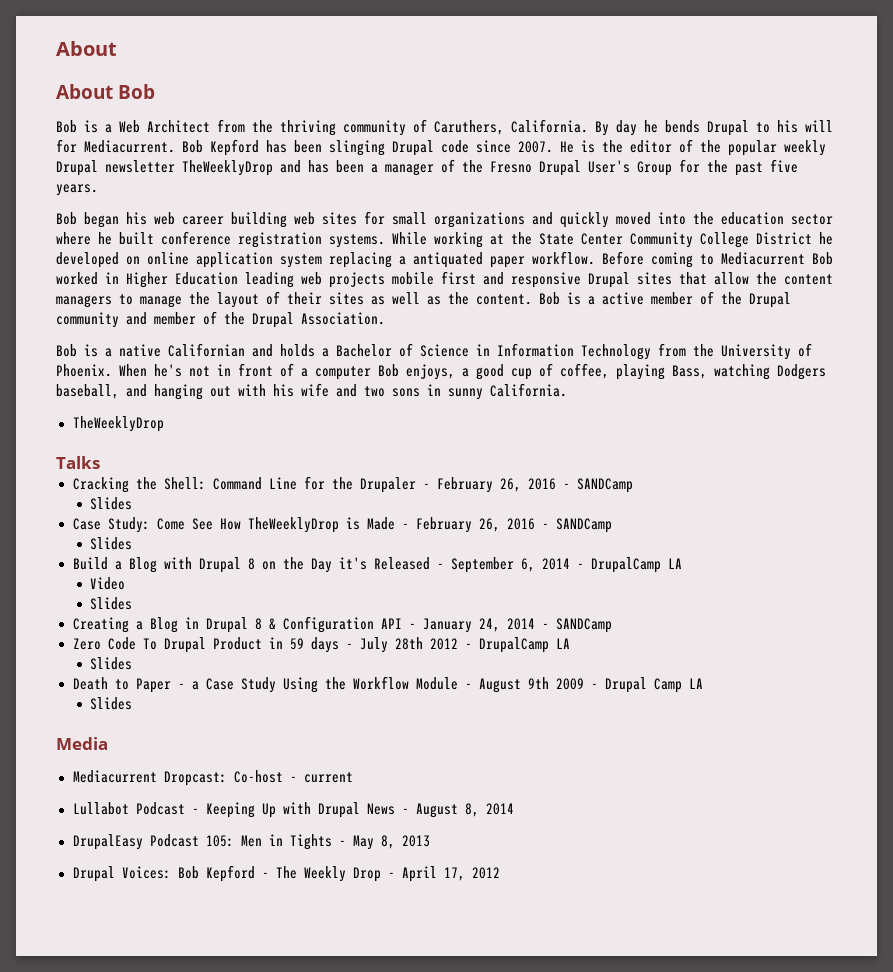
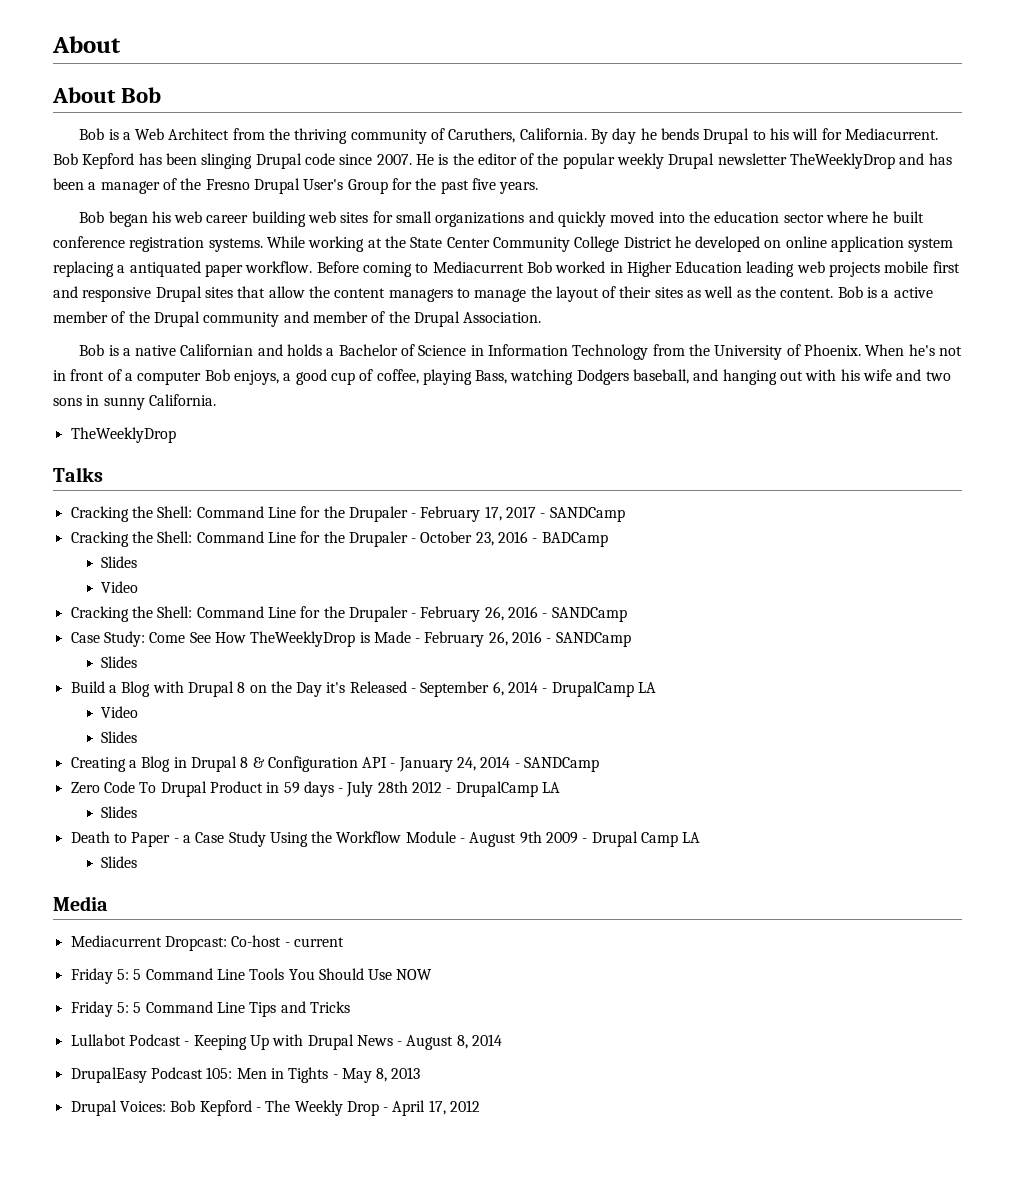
(100, 462) none -> [70,506,625,522] [70,531,608,547] [101,556,138,568] [101,581,139,593] // Cracking the Shell: Command Line for the Drupaler - February 17, 2017 - SANDCamp // Cracking the Shell: Command Line for the Drupaler - October 23, 2016 - BADCamp // Slides // Video
[90,497,133,510] // Slides -> (627, 614) none
(353, 777) none -> [70,968,433,984] [70,1001,350,1017] // Friday 5: 5 Command Line Tools You Should Use NOW // Friday 5: 5 Command Line Tips and Tricks

